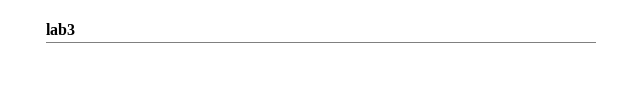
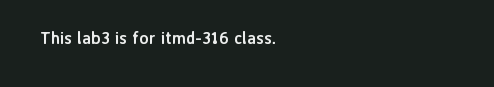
[46,23,75,35] lab3 -> [40,31,277,44] This lab3 is for itmd-316 class.

